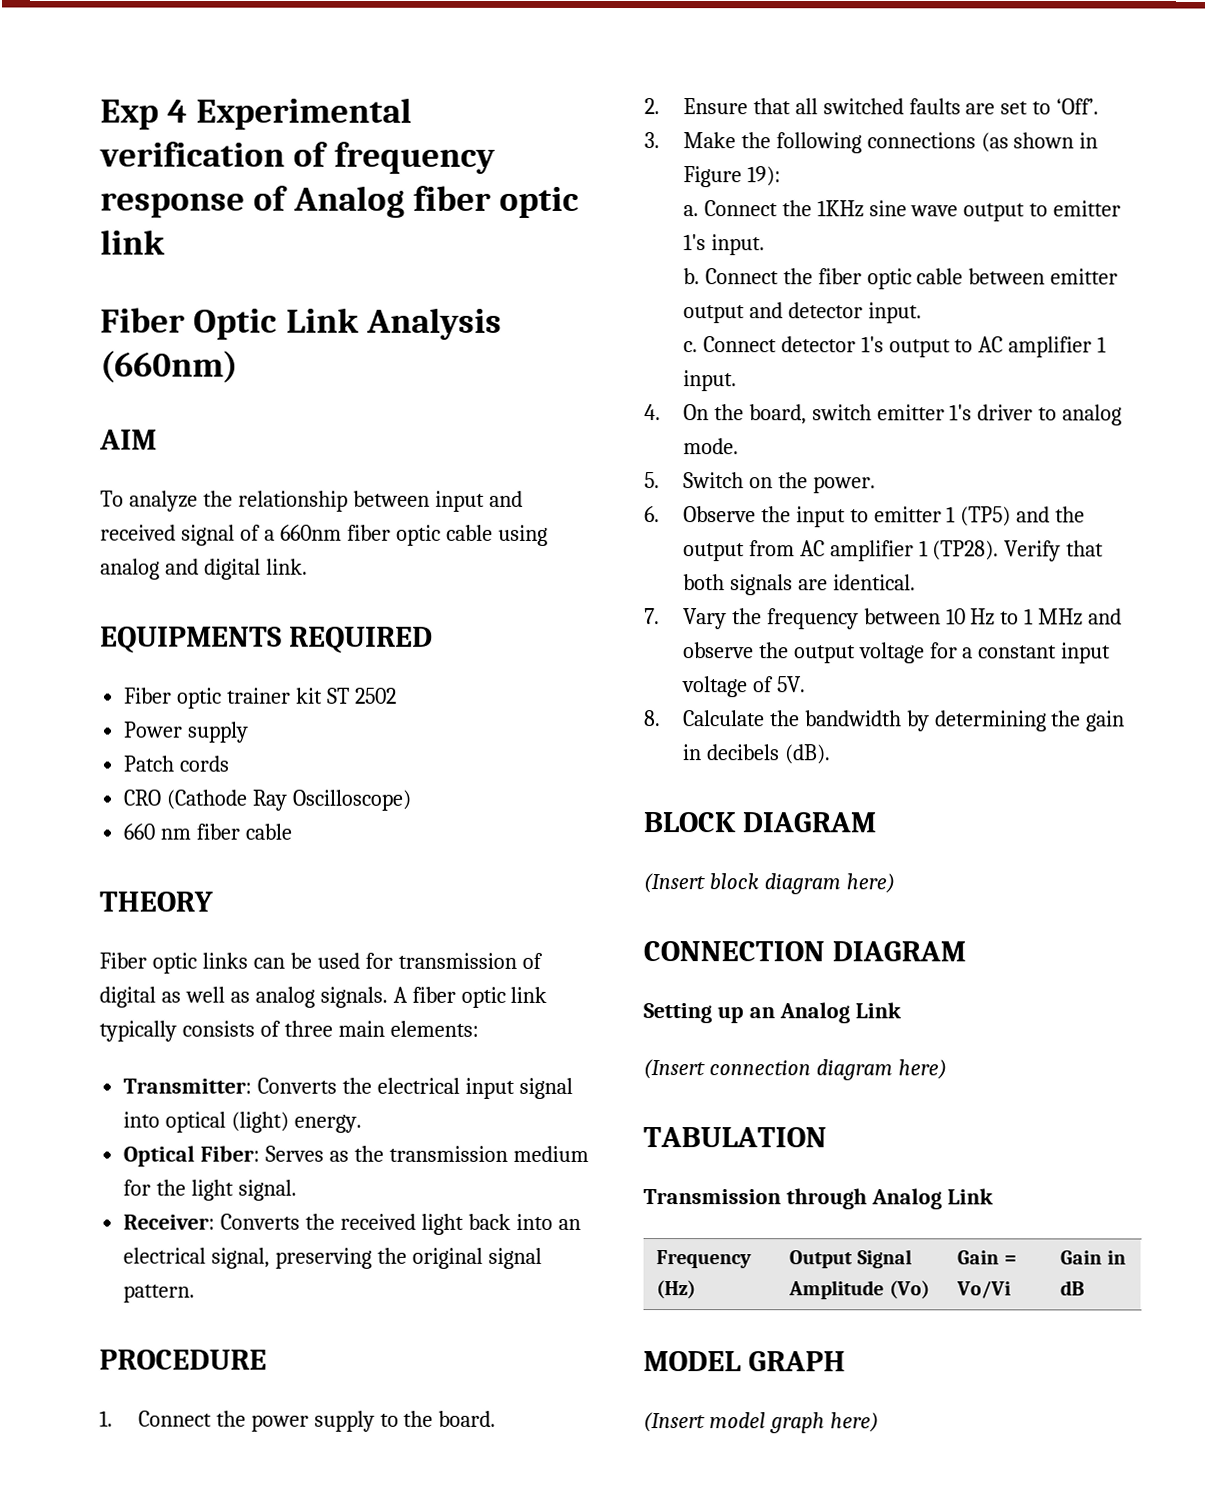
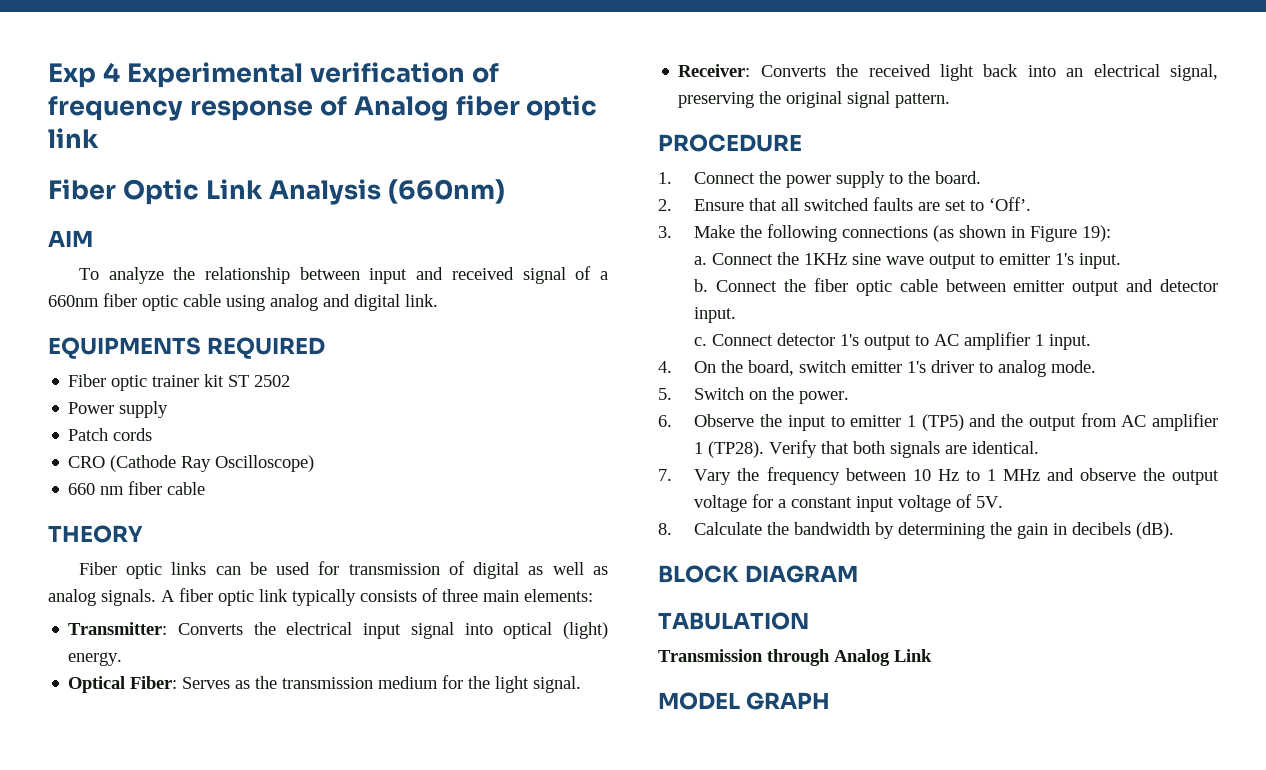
[643,873,895,895] [643,941,966,962] [643,1002,902,1024] [643,1059,947,1081] // (Insert block diagram here) // CONNECTION DIAGRAM // Setting up an Analog Link // (Insert connection diagram here) -> (858, 574) none
[656,1250,753,1269] [656,1280,697,1300] [789,1249,912,1269] [788,1280,930,1300] [957,1250,1017,1265] [956,1281,1012,1299] [1060,1250,1126,1265] [1060,1280,1086,1296] [643,1351,846,1372] [643,1412,879,1434] // Frequency (Hz) | Output Signal Amplitude (Vo) | Gain = Vo/Vi | Gain in dB // MODEL GRAPH // (Insert model graph here) -> [658,692,830,710] // MODEL GRAPH

